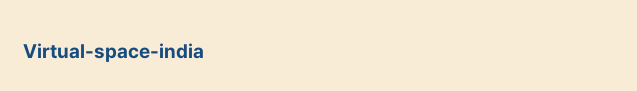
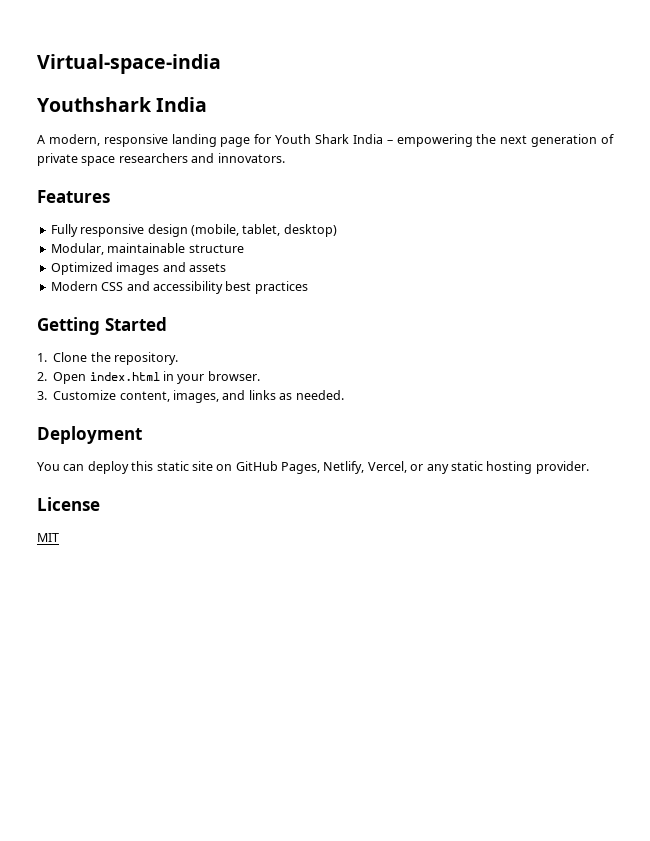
(204, 52) none -> [37,97,208,112] [37,134,614,147] [37,153,285,166] [37,190,110,203] [50,224,337,237] [50,243,244,255] [50,262,226,275] [50,281,308,294] [37,317,167,335] [37,352,178,365] [37,371,260,384] [37,390,344,403] [37,426,142,444] [37,461,589,474] [37,497,100,511] [37,533,59,542] // Youthshark India // A modern, responsive landing page for Youth Shark India – empowering the next generation of private space researchers and innovators. // Features // Fully responsive design (mobile, tablet, desktop) // Modular, maintainable structure // Optimized images and assets // Modern CSS and accessibility best practices // Getting Started // 1. Clone the repository. // 2. Open index.html in your browser. // 3. Customize content, images, and links as needed. // Deployment // You can deploy this static site on GitHub Pages, Netlify, Vercel, or any static hosting provider. // License // MIT

